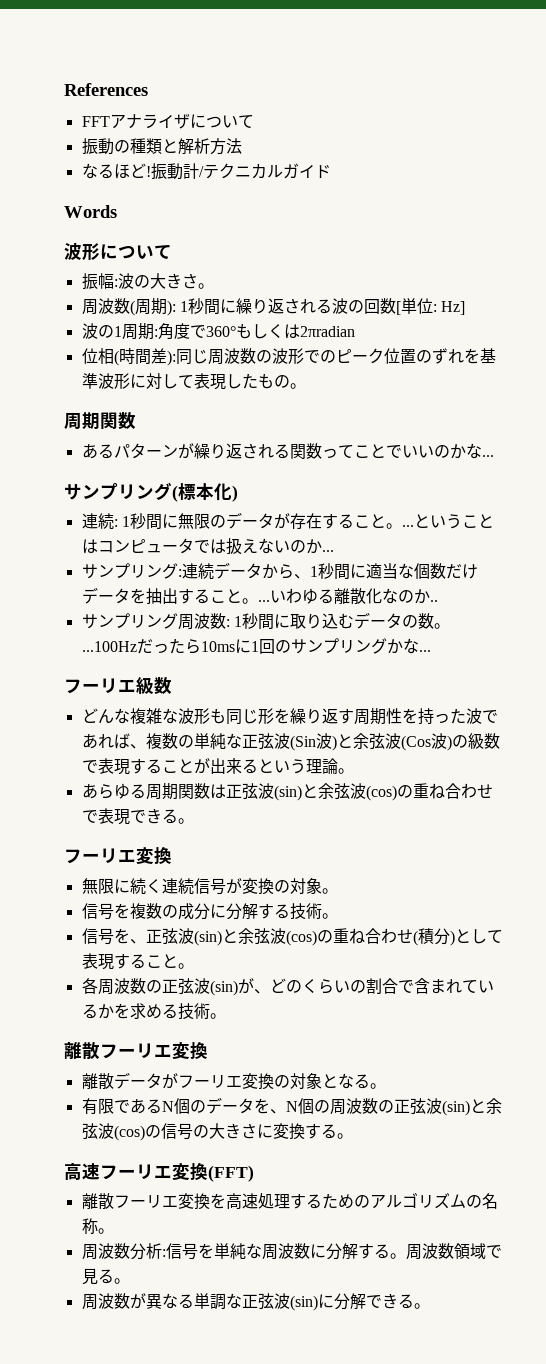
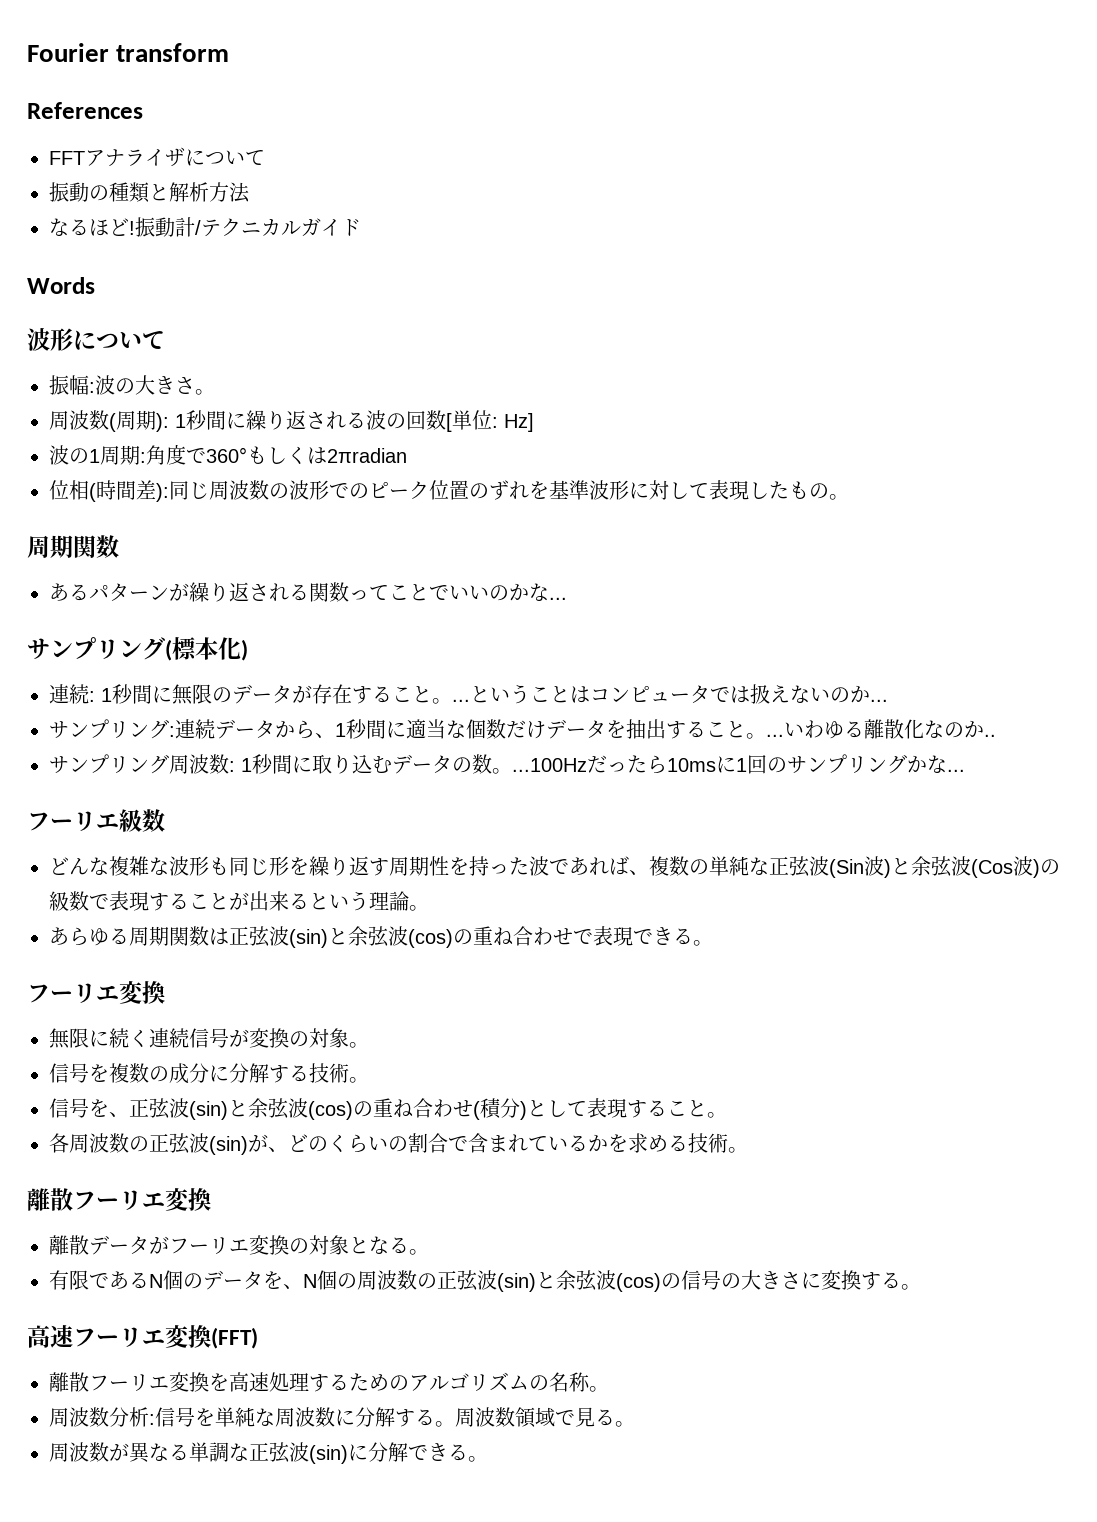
(64, 89) none -> [27,43,230,62] Fourier transform //

